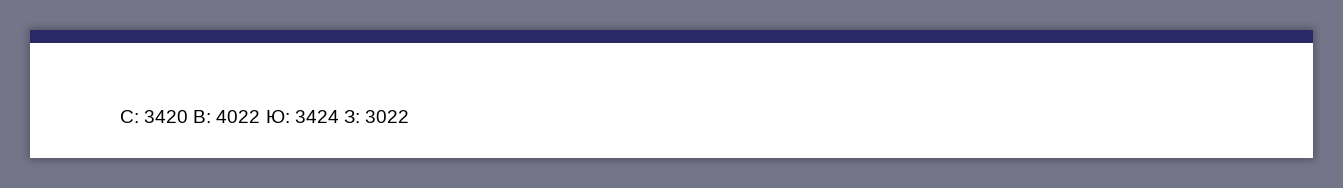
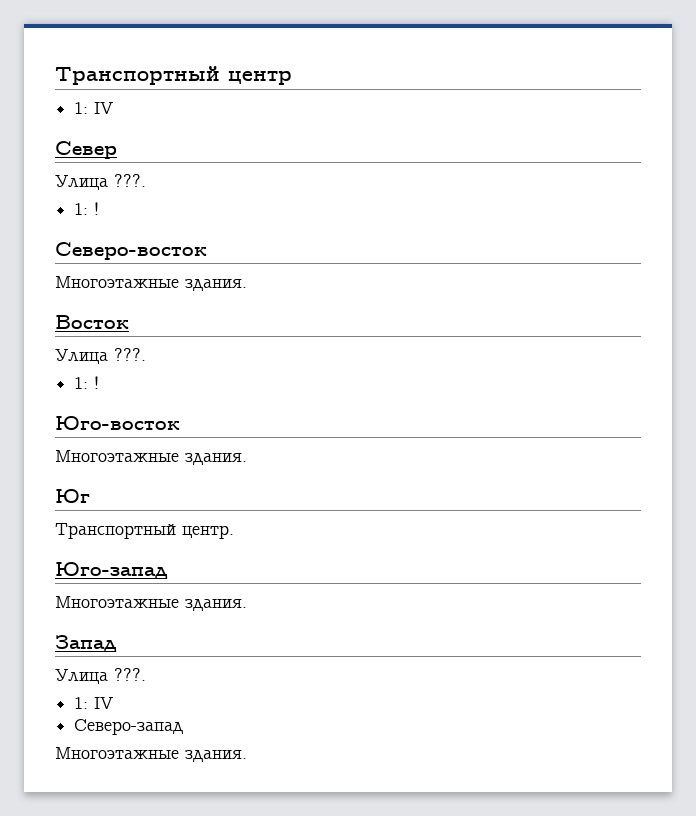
[120,110,409,123] C: 3420 В: 4022 Ю: 3424 З: 3022 -> [55,66,292,85] [74,102,114,114] [55,141,117,159] [55,174,146,190] [74,202,100,215] [55,242,207,260] [55,276,247,291] [55,315,129,329] [55,348,146,364] [74,376,100,389] [55,416,180,430] [55,450,247,465] [55,489,90,503] [55,523,234,539] [55,562,168,579] [55,596,247,611] [55,635,117,652] [55,668,146,684] [74,697,114,709] [74,719,184,735] [55,747,247,762] Транспортный центр // 1: IV // Север // Улица ???. // 1: ! // Северо-восток // Многоэтажные здания. // Восток // Улица ???. // 1: ! // Юго-восток // Многоэтажные здания. // Юг // Транспортный центр. // Юго-запад // Многоэтажные здания. // Запад // Улица ???. // 1: IV // Северо-запад // Многоэтажные здания.

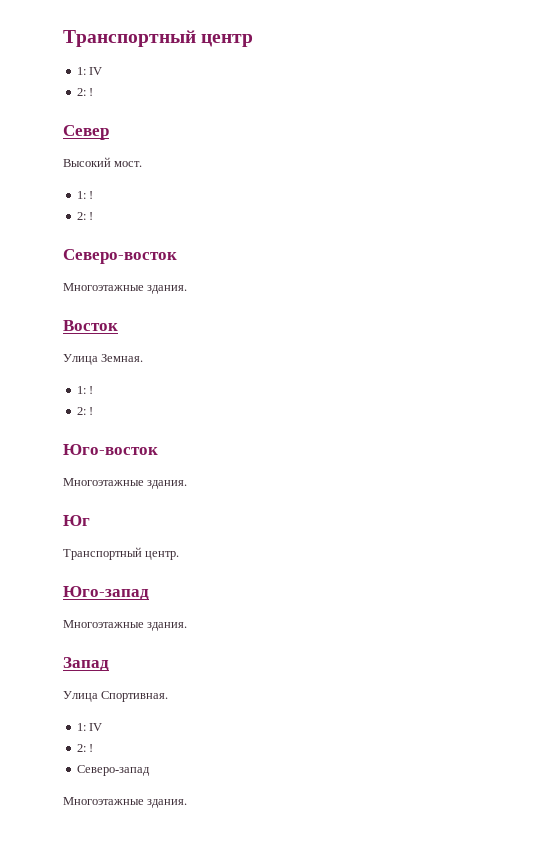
(114, 108) none -> [76,88,94,96] // 2: !
[55,174,146,190] [74,202,100,215] Улица ???. // 1: ! -> [63,157,143,167] [76,191,94,199] [76,212,94,220] Высокий мост. // 1: ! // 2: !
[114,348,146,361] [74,376,100,389] ???. // 1: ! -> [101,354,144,362] [76,386,94,394] [76,407,94,415] Земная. // 1: ! // 2: !
[114,668,146,681] [74,697,114,709] ???. // 1: IV -> [101,691,169,702] [76,723,103,731] [76,744,94,752] Спортивная. // 1: IV // 2: !

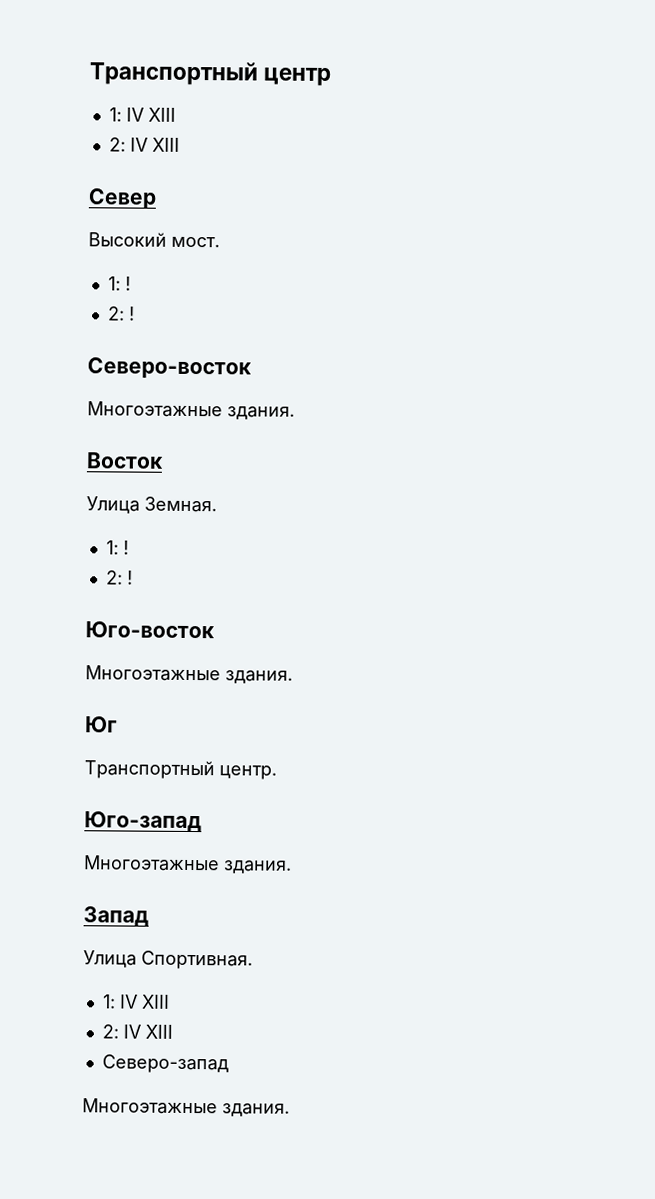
[76,88,94,96] // 2: ! -> [147,107,176,122] [108,137,180,152] XIII // 2: IV XIII
[76,744,94,752] // 2: ! -> [140,994,170,1009] [101,1024,173,1039] XIII // 2: IV XIII

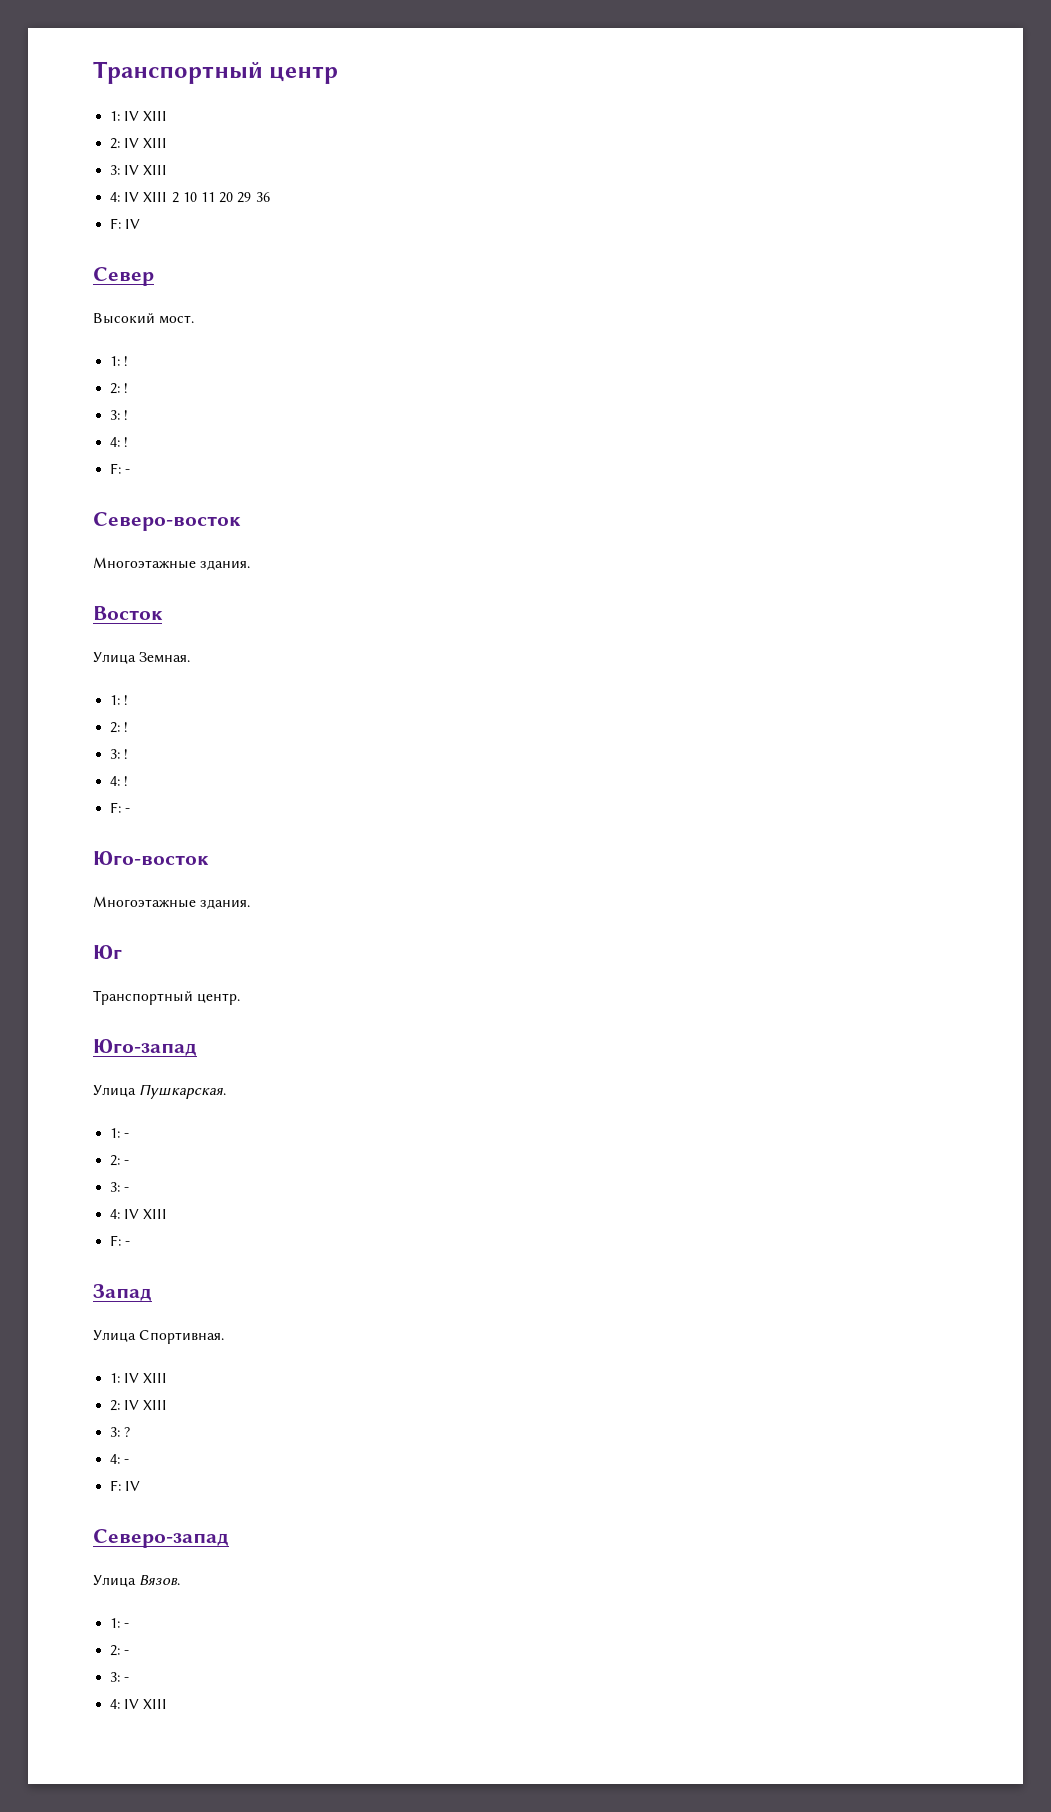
(180, 144) none -> [110,165,168,175] [110,192,270,203] [110,218,141,229] // 3: IV XIII // 4: IV XIII 2 10 11 20 29 36 // F: IV
(135, 313) none -> [110,410,129,420] [110,437,129,447] [110,463,131,474] // 3: ! // 4: ! // F: -
(133, 577) none -> [110,749,129,759] [110,776,129,786] [110,802,131,813] // 3: ! // 4: ! // F: -
[84,855,292,874] Многоэтажные здания. -> [93,1084,227,1099] [110,1128,130,1138] [110,1155,130,1166] [110,1182,130,1192] [110,1209,168,1219] [110,1235,131,1246] Улица Пушкарская. // 1: - // 2: - // 3: - // 4: IV XIII // F: -
[101,1054,229,1074] [82,1098,290,1117] Северо-запад // Многоэтажные здания. -> [110,1427,131,1437] [110,1454,130,1464] [110,1480,141,1491] [93,1529,229,1548] [93,1575,181,1587] [110,1618,130,1628] [110,1645,130,1656] [110,1672,130,1682] [110,1699,168,1709] 3: ? // 4: - // F: IV // Северо-запад // Улица Вязов. // 1: - // 2: - // 3: - // 4: IV XIII

